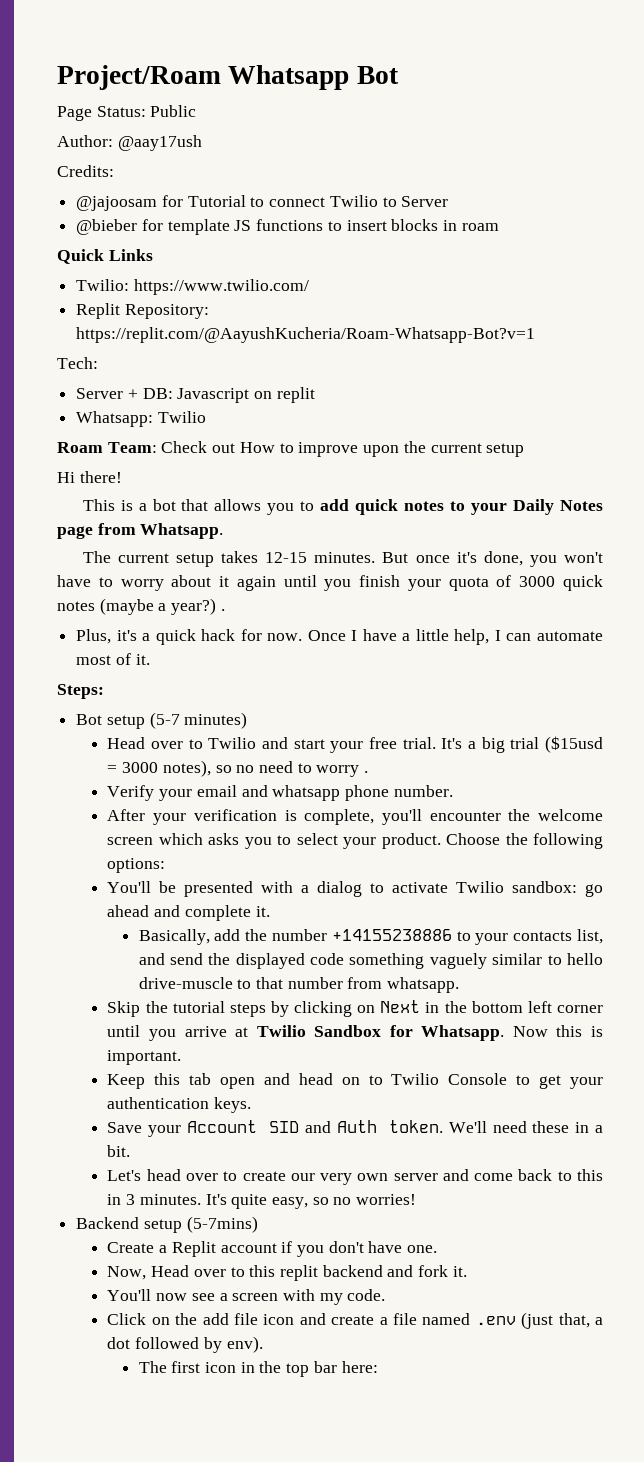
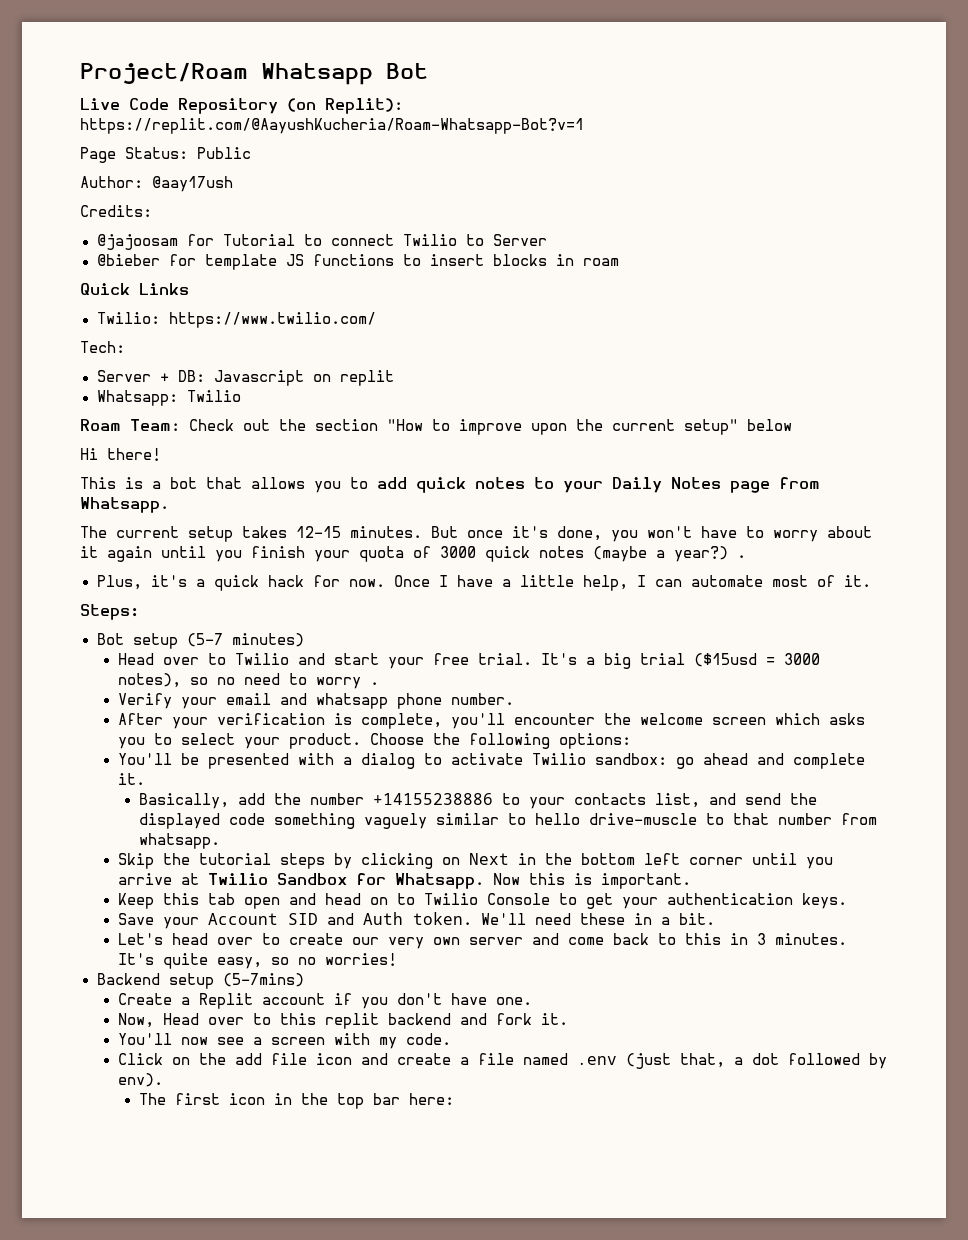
(399, 75) none -> [80,98,403,114] [80,118,584,134] // Live Code Repository (on Replit): https://replit.com/@AayushKucheria/Roam-Whatsapp-Bot?v=1
[76,303,209,319] [76,327,536,343] // Replit Repository: https://replit.com/@AayushKucheria/Roam-Whatsapp-Bot?v=1 -> (376, 320) none
[239,442,275,453] How -> [279,419,423,431] the section "How
[486,443,525,457] setup -> [684,419,792,435] setup" below

